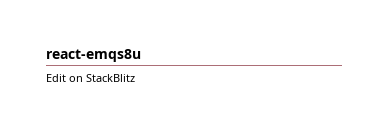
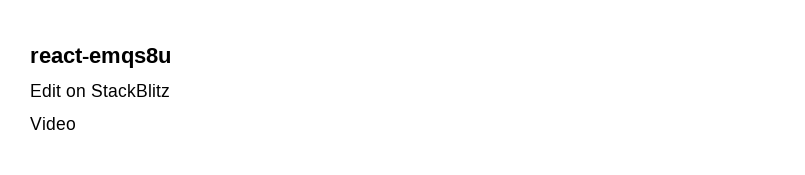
(135, 78) none -> [30,117,76,130] // Video

